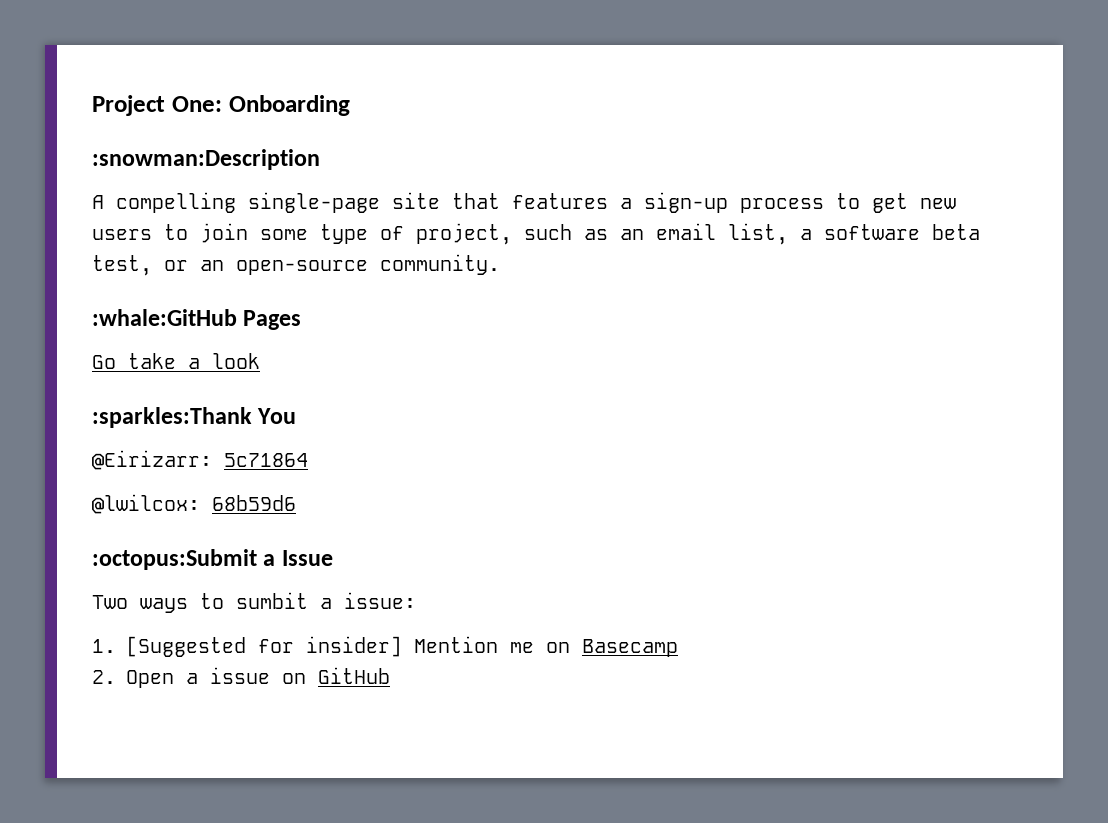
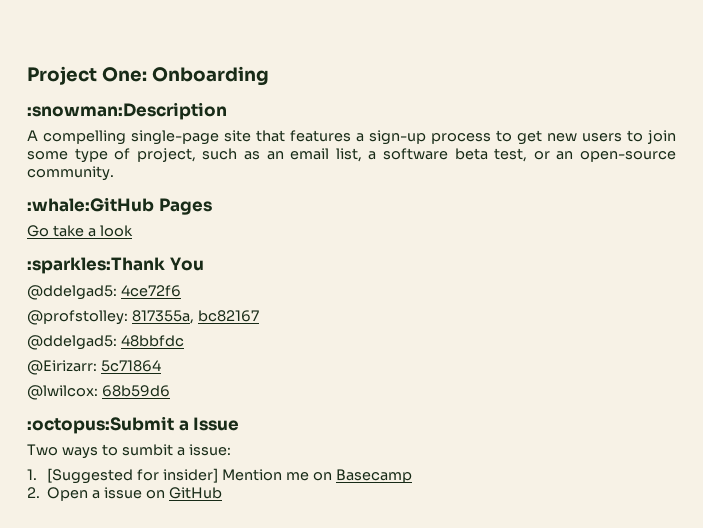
(297, 416) none -> [27,285,181,300] [27,310,259,325] [27,335,184,350] // @ddelgad5: 4ce72f6 // @profstolley: 817355a, bc82167 // @ddelgad5: 48bbfdc

